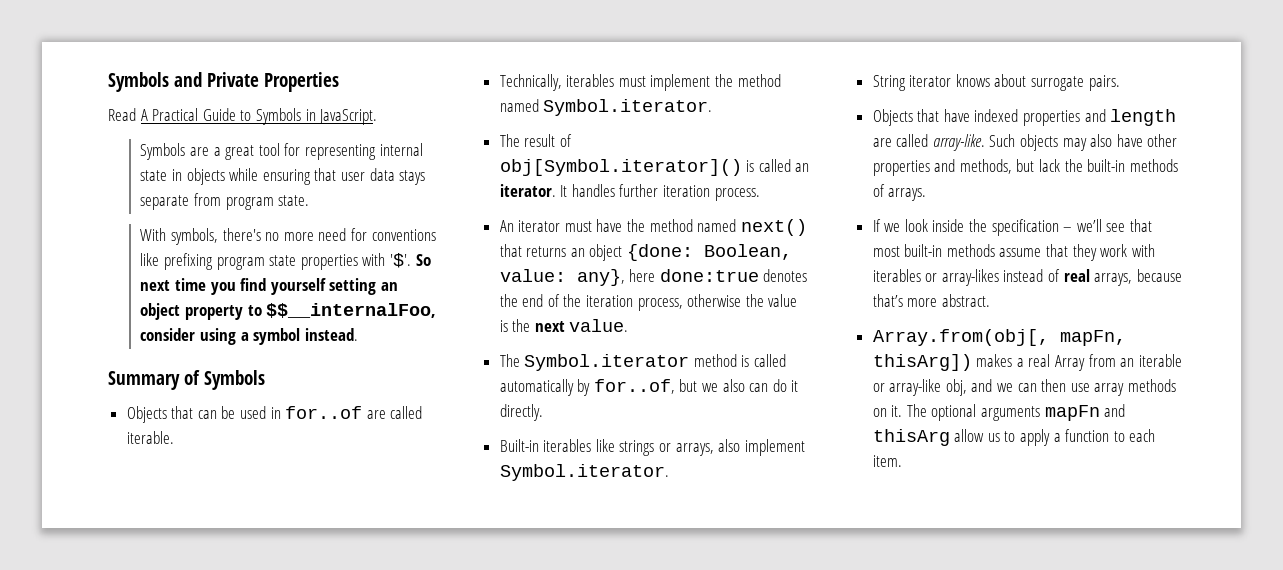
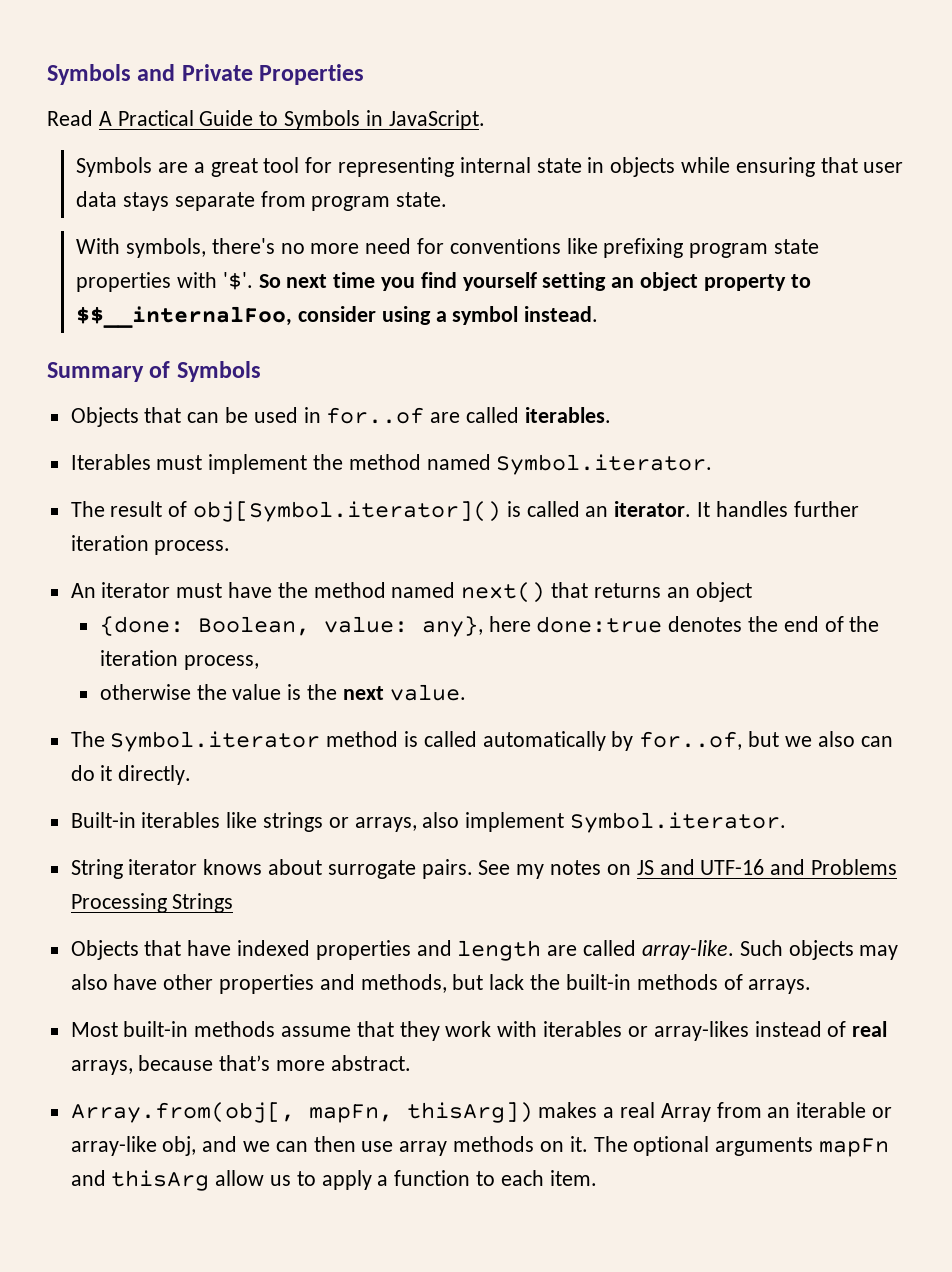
[126,431,174,444] [499,74,615,91] iterable. // Technically, iterables -> [524,407,611,423] [70,454,151,470] iterables. // Iterables
(623, 252) none -> (752, 592) //
(683, 304) none -> (259, 662) //
(1120, 83) none -> [478,859,897,879] [70,893,234,913] See my notes on JS and UTF-16 and Problems Processing Strings
[872,219,1153,236] [872,246,900,257] If we look inside the specification – we’ll see that most -> [70,1022,118,1037] Most

